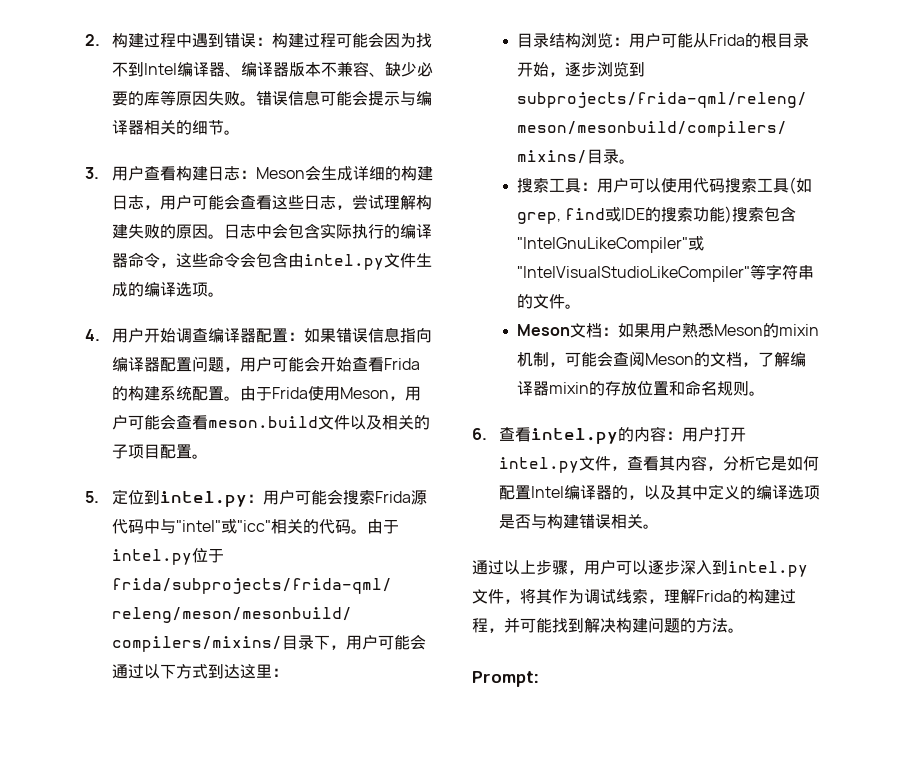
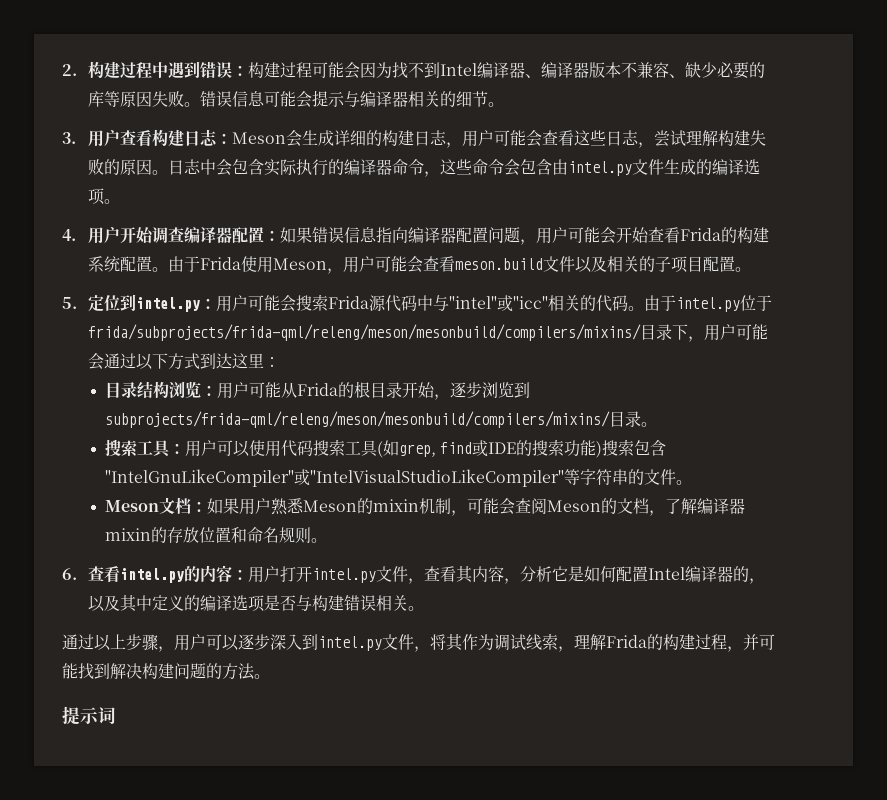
[472,671,539,687] Prompt: -> [62,706,116,725] 提示词

